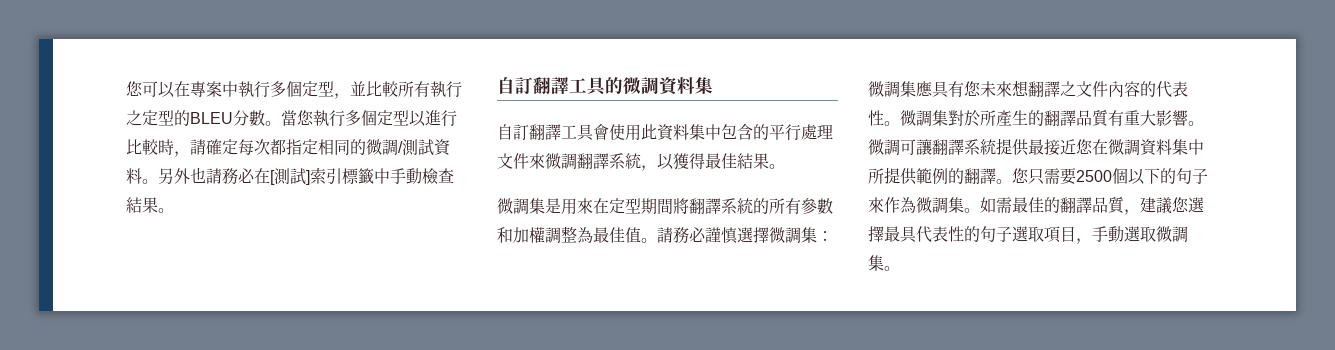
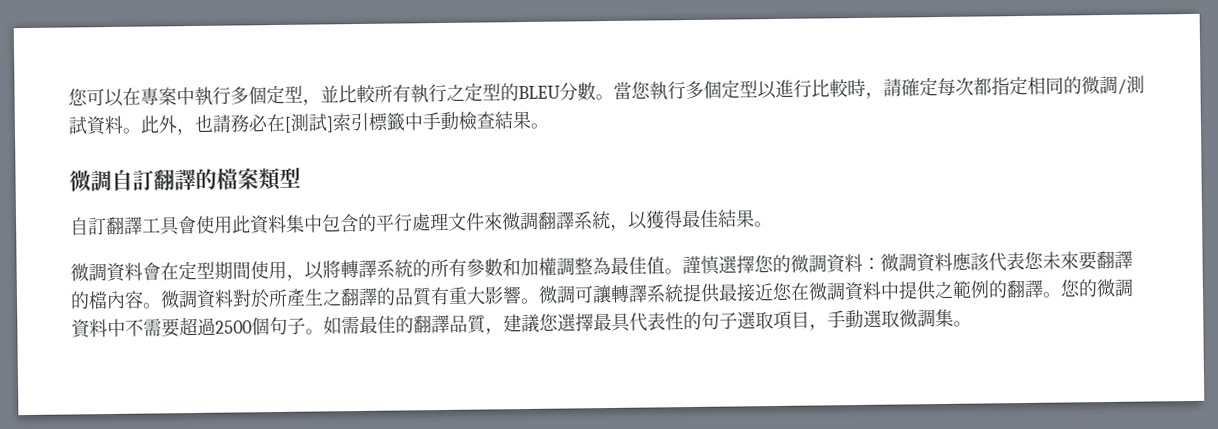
[158,168,190,184] 另外 -> [140,115,196,136] 此外，
[497,77,713,96] 自訂翻譯工具的微調資料集 -> [69,167,301,192] 微調自訂翻譯的檔案類型
[529,198,593,215] 集是用來 -> [106,262,161,283] 資料會
[673,198,705,214] 將翻 -> [250,260,359,281] 使用，以將轉
[657,227,706,243] 請務必 -> (683, 271) none
[769,227,833,243] [868,80,1188,98] [868,110,948,126] 微調集：微調集應具有您未來想翻譯之文件內容的代表性。微調集 -> [754,250,1133,274] [70,289,234,310] 您的微調資料：微調資料應該代表您未來要翻譯的檔內容。微調資料
[1028,110,1076,126] 的翻譯 -> [322,287,396,307] 之翻譯的
[932,139,948,155] 翻 -> [610,284,630,303] 轉
[1172,139,1204,155] [868,167,917,185] 集中所提供 -> [880,280,954,301] 中提供之
[1028,168,1208,185] [868,197,964,213] 只需要2500個以下的句子來作為微調集 -> [1078,278,1134,298] [71,316,306,339] 的微調資料中不需要超過2500個句子

